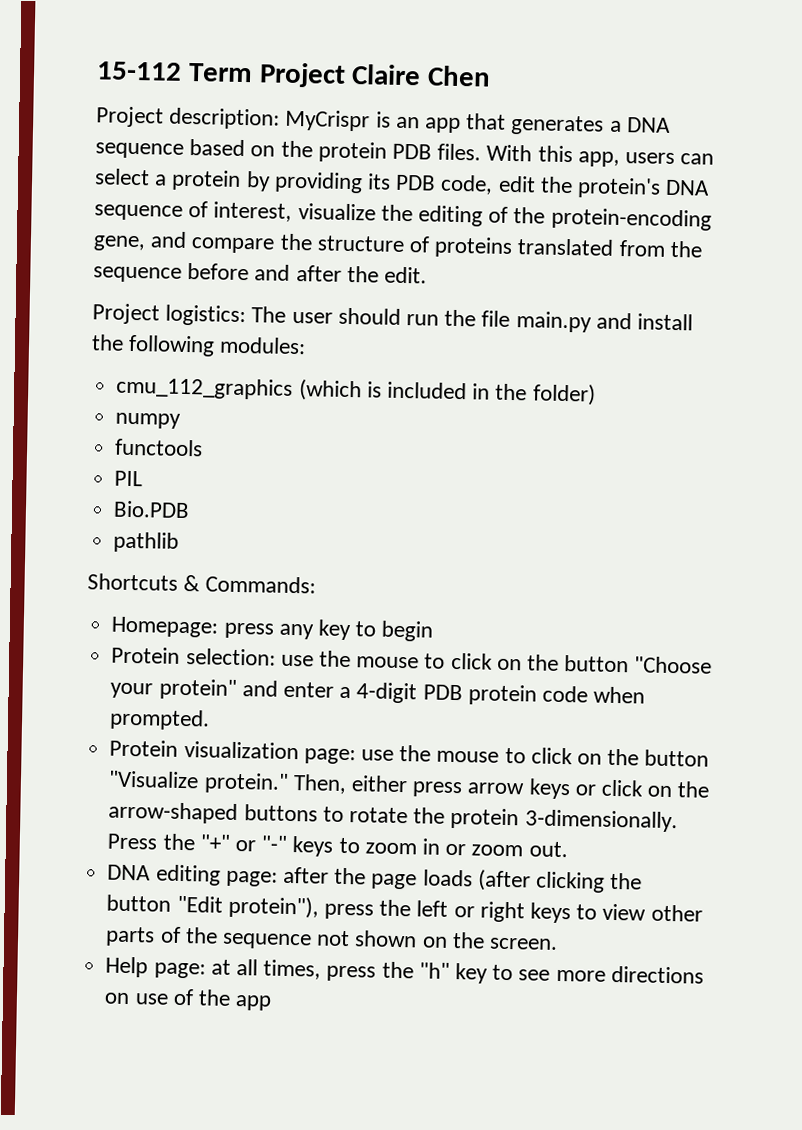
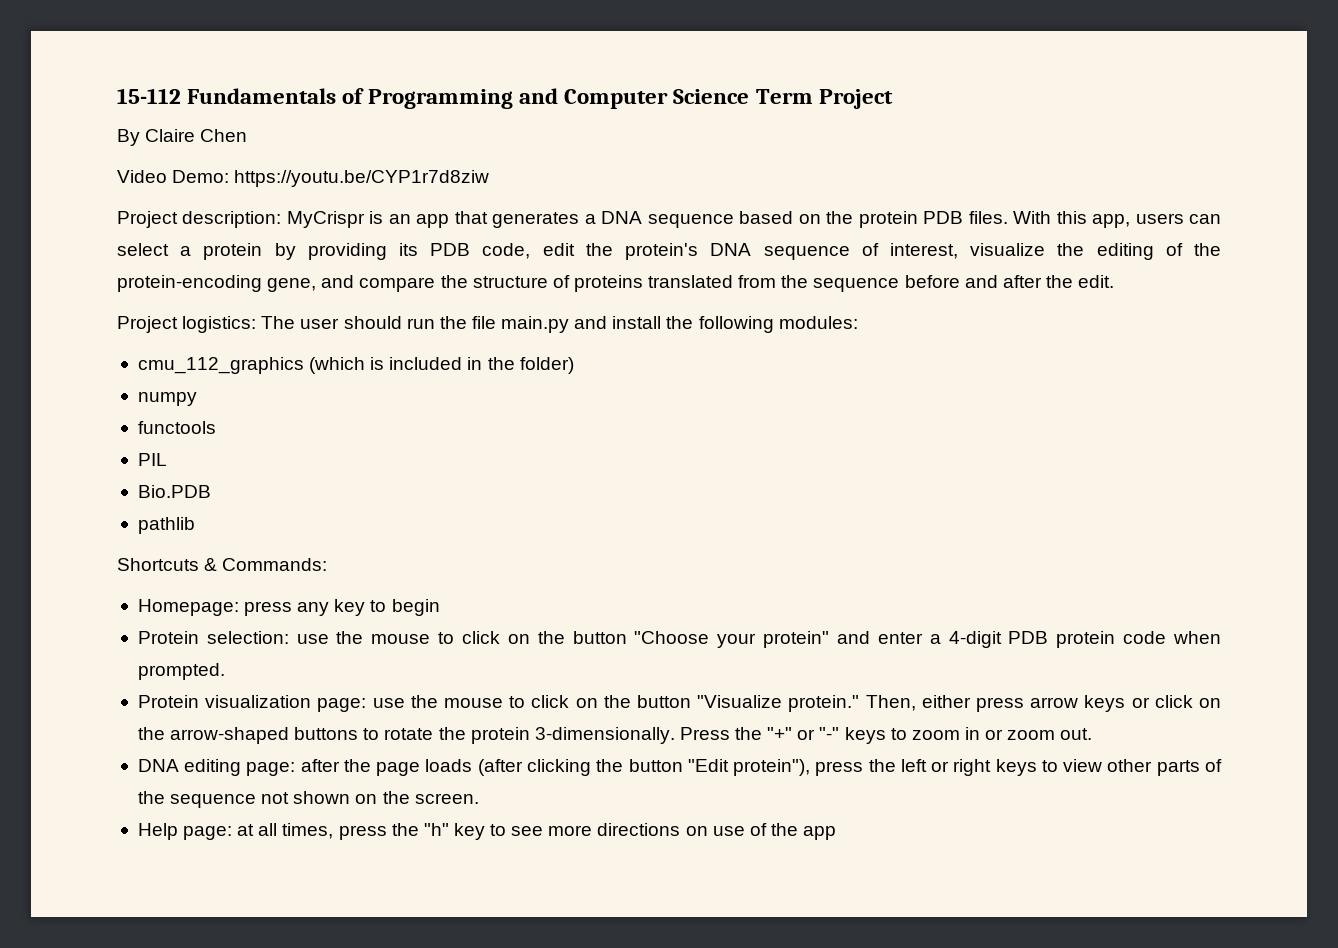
(182, 71) none -> [187,88,750,109] Fundamentals of Programming and Computer Science
(346, 75) none -> [117,129,140,146] // By
(492, 76) none -> [117,170,490,187] // Video Demo: https://youtu.be/CYP1r7d8ziw

